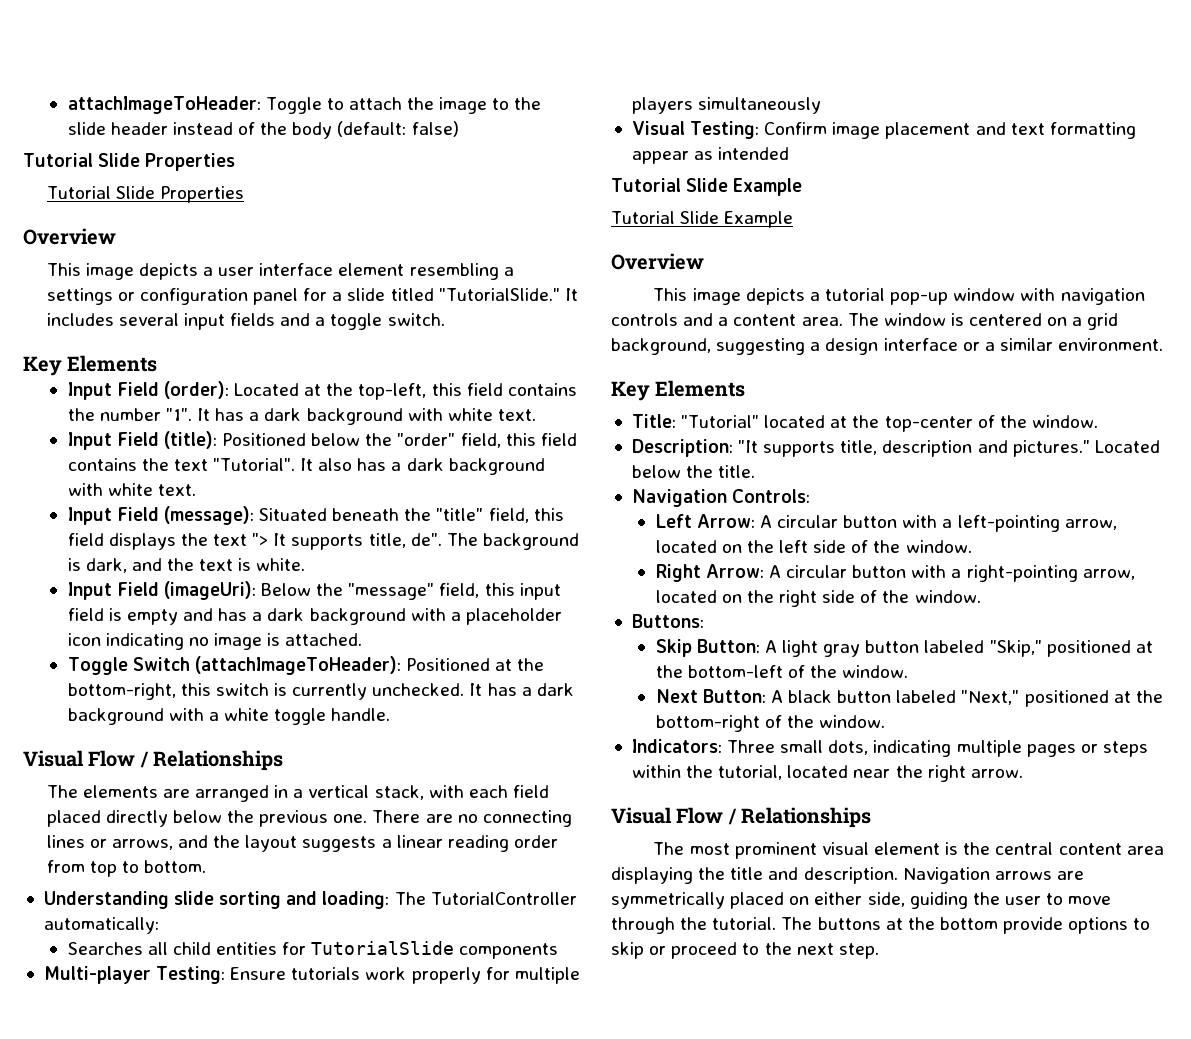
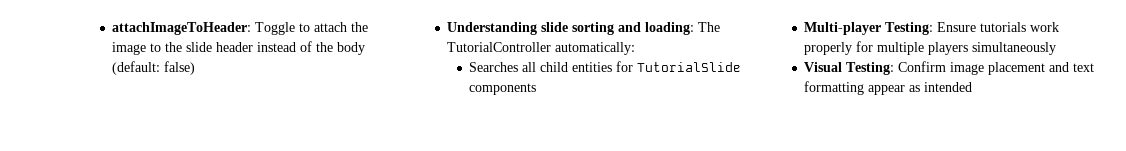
[23,153,236,171] [46,186,244,203] [23,228,116,245] [46,263,514,280] [46,288,578,305] [46,313,445,330] [23,355,158,376] [67,381,577,400] [67,408,536,425] [67,431,577,450] [67,458,545,475] [67,483,196,496] [67,506,564,525] [67,533,579,550] [67,558,306,573] [67,581,561,600] [67,608,562,625] [67,633,363,650] [67,656,545,675] [67,683,574,700] [67,708,391,725] [23,750,284,771] [46,785,549,802] [46,810,572,827] [46,835,558,852] [46,860,207,877] // Tutorial Slide Properties // Tutorial Slide Properties // Overview // This image depicts a user interface element resembling a settings or configuration panel for a slide titled "TutorialSlide." It includes several input fields and a toggle switch. // Key Elements // Input Field (order): Located at the top-left, this field contains the number "1". It has a dark background with white text. // Input Field (title): Positioned below the "order" field, this field contains the text "Tutorial". It also has a dark background with white text. // Input Field (message): Situated beneath the "title" field, this field displays the text "> It supports title, de". The background is dark, and the text is white. // Input Field (imageUri): Below the "message" field, this input field is empty and has a dark background with a placeholder icon indicating no image is attached. // Toggle Switch (attachImageToHeader): Positioned at the bottom-right, this switch is currently unchecked. It has a dark background with a white toggle handle. // Visual Flow / Relationships // The elements are arranged in a vertical stack, with each field placed directly below the previous one. There are no connecting lines or arrows, and the layout suggests a linear reading order from top to bottom. -> (196, 68) none
[611,178,803,196] [611,211,794,228] [611,253,704,270] [653,288,1145,305] [611,313,1119,330] [611,338,1164,355] [611,380,746,401] [631,414,1098,432] [631,439,1160,457] [631,465,756,478] [631,489,811,507] [655,514,1117,532] [655,540,972,553] [655,564,1135,582] [655,590,981,607] [631,614,704,628] [655,639,1153,657] [655,665,909,678] [655,689,1163,707] [655,715,885,732] [631,739,1148,757] [631,765,1023,782] [611,807,872,828] [653,842,1164,859] [611,867,1084,884] [611,892,1112,909] [611,917,1151,934] [611,942,879,959] // Tutorial Slide Example // Tutorial Slide Example // Overview // This image depicts a tutorial pop-up window with navigation controls and a content area. The window is centered on a grid background, suggesting a design interface or a similar environment. // Key Elements // Title: "Tutorial" located at the top-center of the window. // Description: "It supports title, description and pictures." Located below the title. // Navigation Controls: // Left Arrow: A circular button with a left-pointing arrow, located on the left side of the window. // Right Arrow: A circular button with a right-pointing arrow, located on the right side of the window. // Buttons: // Skip Button: A light gray button labeled "Skip," positioned at the bottom-left of the window. // Next Button: A black button labeled "Next," positioned at the bottom-right of the window. // Indicators: Three small dots, indicating multiple pages or steps within the tutorial, located near the right arrow. // Visual Flow / Relationships // The most prominent visual element is the central content area displaying the title and description. Navigation arrows are symmetrically placed on either side, guiding the user to move through the tutorial. The buttons at the bottom provide options to skip or proceed to the next step. -> (973, 87) none

